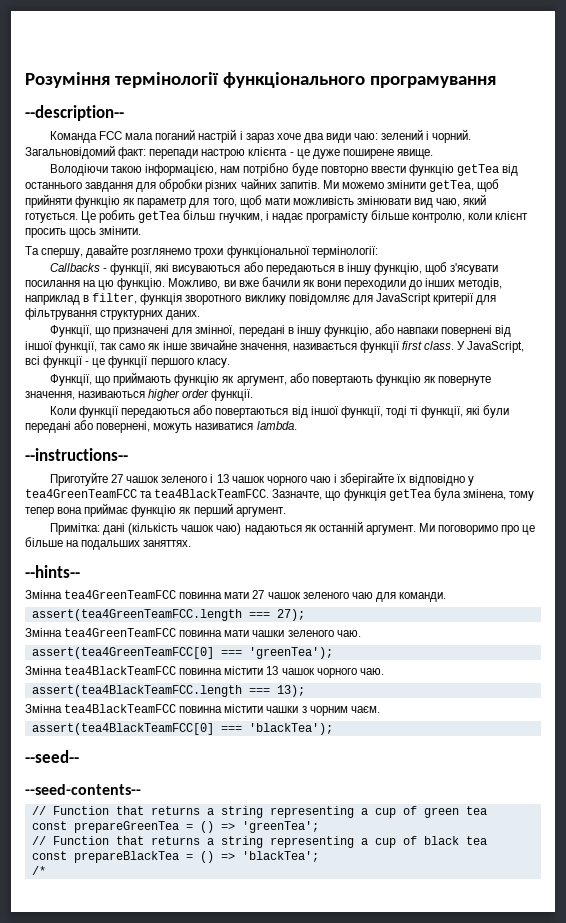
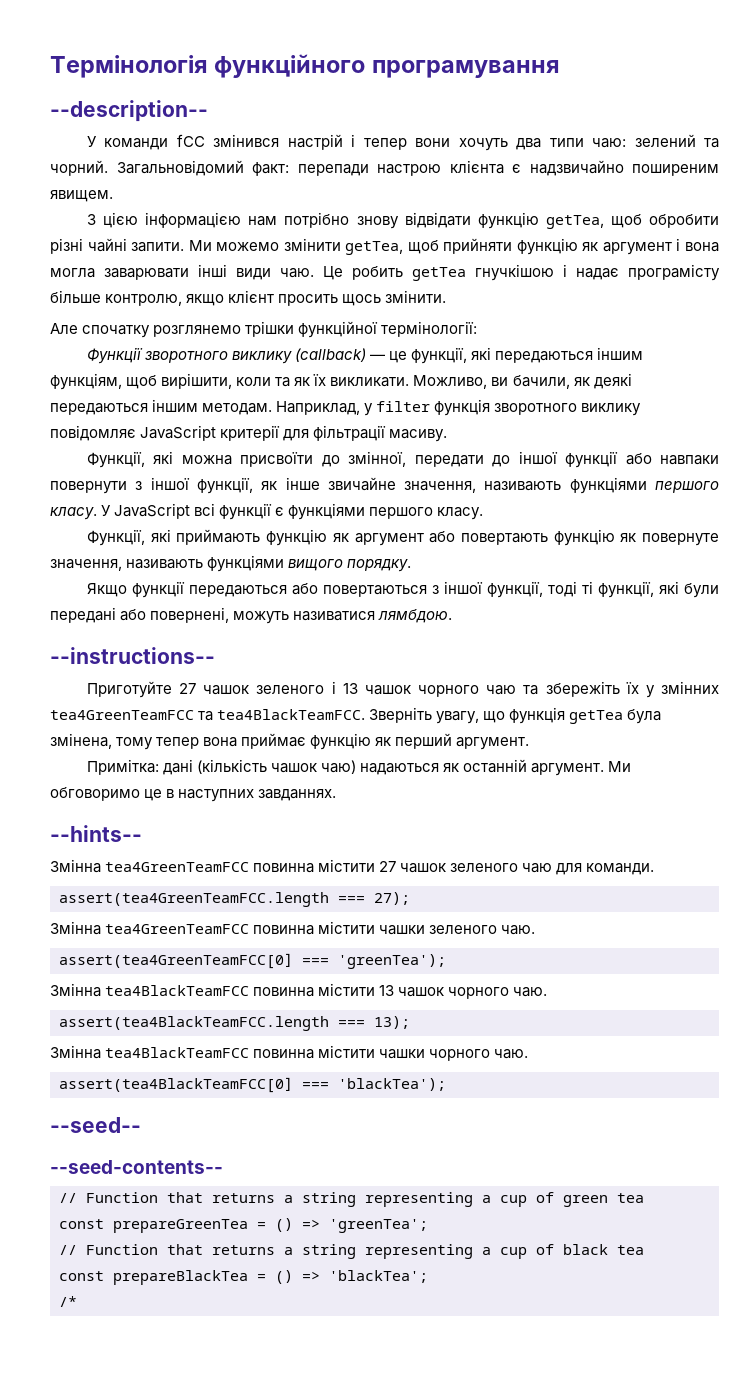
[25,72,366,88] Розуміння термінології функціонального -> [50,54,366,78] Термінологія функційного
[50,129,351,143] Команда FCC мала поганий настрій і зараз хоче два види -> [86,134,584,151] У команди fCC змінився настрій і тепер вони хочуть два типи
[426,131,430,140] і -> [704,138,720,148] та
[289,149,433,159] [50,163,519,176] [25,178,320,192] - це дуже поширене явище. // Володіючи такою інформацією, нам потрібно буде повторно ввести функцію getTea від останнього завдання для обробки різних чайних запитів. -> [512,160,719,176] [50,190,113,202] [86,212,719,229] [50,238,185,254] є надзвичайно поширеним явищем. // З цією інформацією нам потрібно знову відвідати функцію getTea, щоб обробити різні чайні запити.
[137,194,487,208] [25,213,78,223] параметр для того, щоб мати можливість змінювати вид чаю, який готується. -> [602,238,720,255] [50,264,314,280] аргумент і вона могла заварювати інші види чаю.
[183,210,263,223] більш гнучким, -> [475,264,554,281] гнучкішою
[468,213,493,220] коли -> [186,294,225,306] якщо
[25,244,378,258] [50,262,499,275] [25,277,503,290] [25,293,138,305] Та спершу, давайте розглянемо трохи функціональної термінології: // Callbacks - функції, які висуваються або передаються в іншу функцію, щоб з'ясувати посилання на цю функцію. Можливо, ви вже бачили як вони переходили до інших методів, наприклад в filter, -> [50,321,478,338] [86,347,644,364] [50,373,632,390] [50,399,431,416] Але спочатку розглянемо трішки функційної термінології: // Функції зворотного виклику (callback) — це функції, які передаються іншим функціям, щоб вирішити, коли та як їх викликати. Можливо, ви бачили, як деякі передаються іншим методам. Наприклад, у filter
[352,295,373,305] для -> (136, 433) none
[25,308,201,320] [50,324,512,337] [25,339,525,353] [25,356,149,368] фільтрування структурних даних. // Функції, що призначені для змінної, передані в іншу функцію, або навпаки повернені від іншої функції, так само як інше звичайне значення, називається функції first class. У JavaScript, всі функції - це функції -> [313,425,448,442] [86,451,719,468] [50,477,719,494] [50,503,366,520] фільтрації масиву. // Функції, які можна присвоїти до змінної, передати до іншої функції або навпаки повернути з іншої функції, як інше звичайне значення, називають функціями першого класу. У JavaScript всі функції є функціями
[95,376,111,386] що -> [150,529,171,542] які
[236,376,287,386] аргумент, -> [354,533,424,546] аргумент
[78,389,254,401] [50,406,77,415] називаються higher order функції. // Коли -> [126,555,412,572] [86,583,127,597] називають функціями вищого порядку. // Якщо
[291,406,308,418] від -> [431,585,439,594] з
[256,421,297,430] lambda. -> [378,609,453,623] лямбдою.
[333,472,475,486] і зберігайте їх відповідно у -> [523,681,719,698] та збережіть їх у змінних
[272,489,323,500] Зазначте, -> [369,707,480,724] Зверніть увагу,
[438,525,536,535] [25,537,192,550] поговоримо про це більше на подальших заняттях. -> [50,787,337,802] обговоримо це в наступних завданнях.
[224,592,250,599] мати -> [318,859,376,872] містити
[224,630,250,637] мати -> [318,921,376,934] містити
[301,706,380,716] з чорним чаєм. -> [429,1049,529,1061] чорного чаю.

